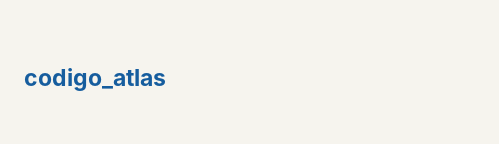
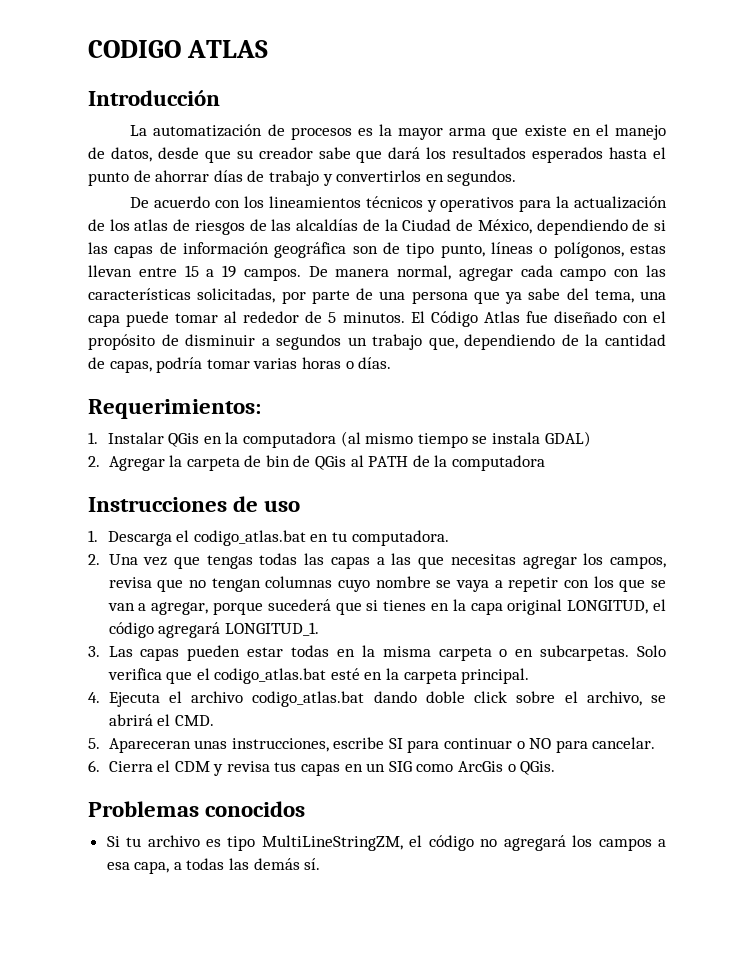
[24,68,166,91] codigo_atlas -> [88,40,269,58] [88,90,220,106] [130,124,666,140] [88,147,666,163] [88,170,517,186] [130,196,667,212] [88,219,667,235] [88,242,666,258] [88,265,666,281] [88,288,666,304] [88,311,666,327] [88,334,666,350] [88,357,392,373] [88,399,261,419] [88,431,591,448] [88,455,545,471] [88,496,301,512] [88,530,449,546] [88,553,666,569] [108,576,667,592] [107,599,666,615] [108,622,319,638] [88,645,666,661] [107,668,530,684] [88,691,666,707] [108,714,214,726] [88,737,656,753] [88,760,556,776] [88,801,306,817] [106,835,666,851] [106,858,321,874] CODIGO ATLAS // Introducción // La automatización de procesos es la mayor arma que existe en el manejo de datos, desde que su creador sabe que dará los resultados esperados hasta el punto de ahorrar días de trabajo y convertirlos en segundos. // De acuerdo con los lineamientos técnicos y operativos para la actualización de los atlas de riesgos de las alcaldías de la Ciudad de México, dependiendo de si las capas de información geográfica son de tipo punto, líneas o polígonos, estas llevan entre 15 a 19 campos. De manera normal, agregar cada campo con las características solicitadas, por parte de una persona que ya sabe del tema, una capa puede tomar al rededor de 5 minutos. El Código Atlas fue diseñado con el propósito de disminuir a segundos un trabajo que, dependiendo de la cantidad de capas, podría tomar varias horas o días. // Requerimientos: // 1. Instalar QGis en la computadora (al mismo tiempo se instala GDAL) // 2. Agregar la carpeta de bin de QGis al PATH de la computadora // Instrucciones de uso // 1. Descarga el codigo_atlas.bat en tu computadora. // 2. Una vez que tengas todas las capas a las que necesitas agregar los campos, revisa que no tengan columnas cuyo nombre se vaya a repetir con los que se van a agregar, porque sucederá que si tienes en la capa original LONGITUD, el código agregará LONGITUD_1. // 3. Las capas pueden estar todas en la misma carpeta o en subcarpetas. Solo verifica que el codigo_atlas.bat esté en la carpeta principal. // 4. Ejecuta el archivo codigo_atlas.bat dando doble click sobre el archivo, se abrirá el CMD. // 5. Apareceran unas instrucciones, escribe SI para continuar o NO para cancelar. // 6. Cierra el CDM y revisa tus capas en un SIG como ArcGis o QGis. // Problemas conocidos // Si tu archivo es tipo MultiLineStringZM, el código no agregará los campos a esa capa, a todas las demás sí.

